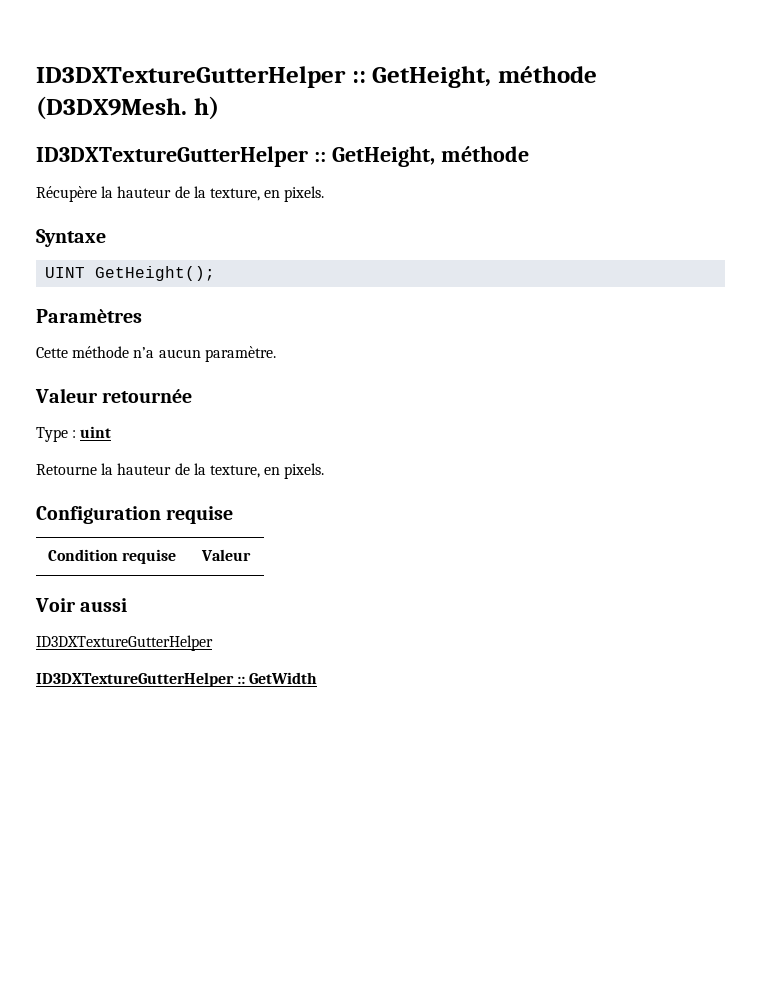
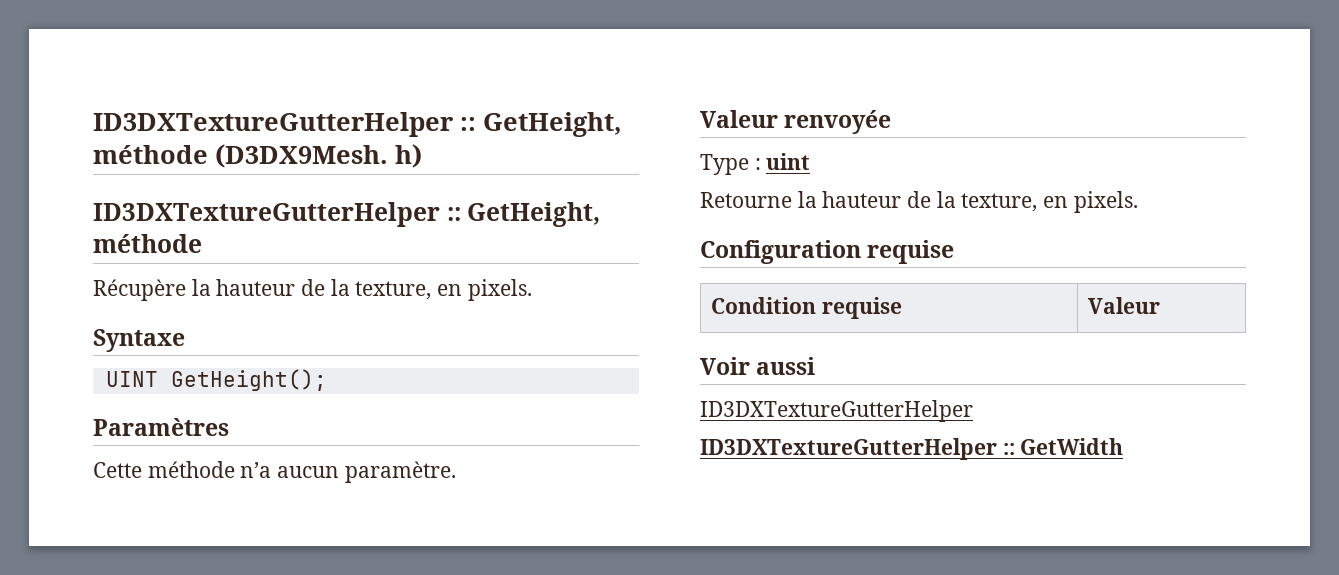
[102,389,193,403] retournée -> [784,110,892,134] renvoyée

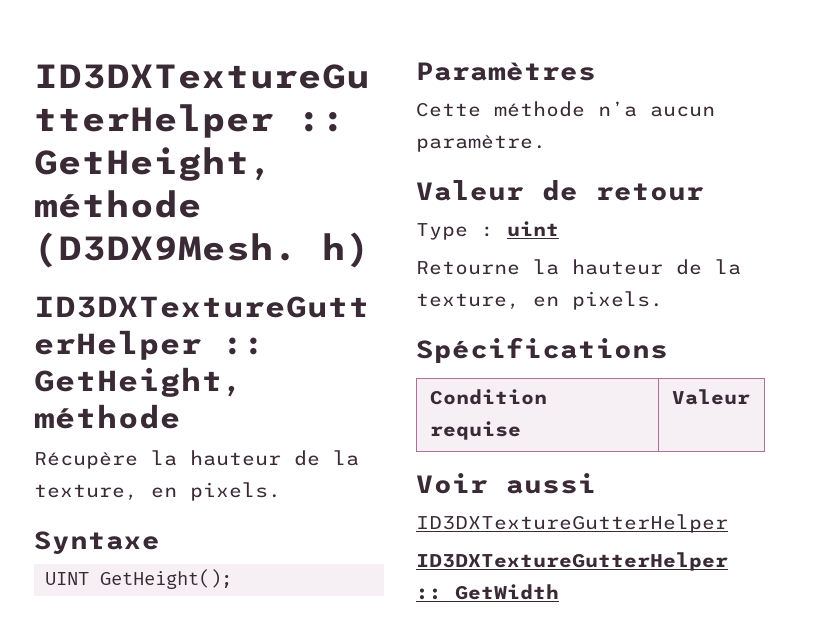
[784,110,892,134] renvoyée -> [542,180,704,201] de retour
[700,240,955,264] Configuration requise -> [416,337,668,363] Spécifications

